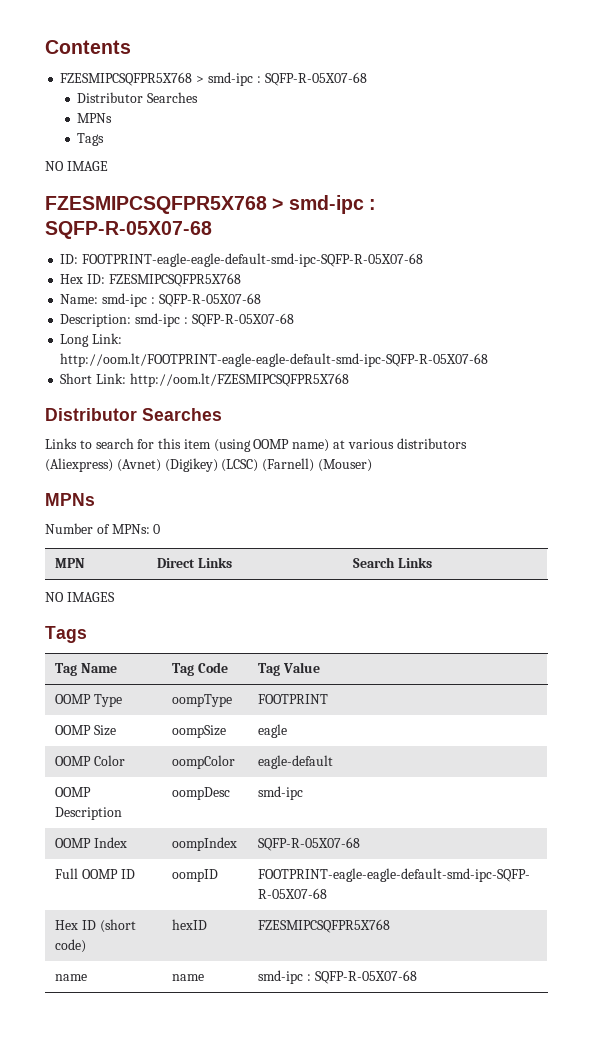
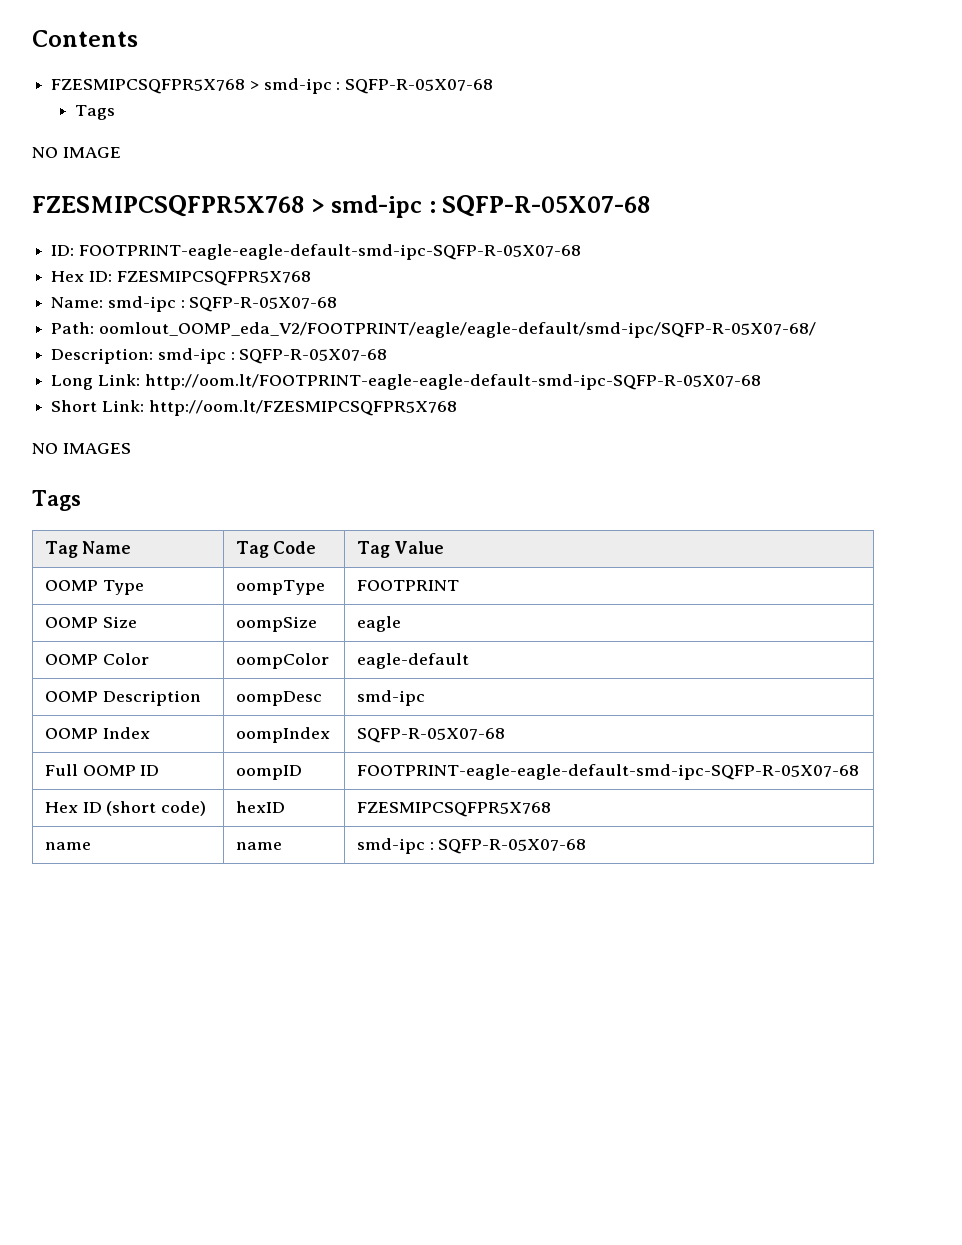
[77,92,198,103] [77,113,113,123] // Distributor Searches // MPNs -> (494, 86) none
(261, 300) none -> [51,322,816,338] // Path: oomlout_OOMP_eda_V2/FOOTPRINT/eagle/eagle-default/smd-ipc/SQFP-R-05X07-68/
[45,408,222,421] [45,438,467,452] [45,458,372,472] [45,493,95,506] [45,523,161,534] [54,558,85,568] [156,557,232,568] [352,557,432,568] // Distributor Searches // Links to search for this item (using OOMP name) at various distributors // (Aliexpress) (Avnet) (Digikey) (LCSC) (Farnell) (Mouser) // MPNs // Number of MPNs: 0 // MPN | Direct Links | Search Links -> (457, 408) none

